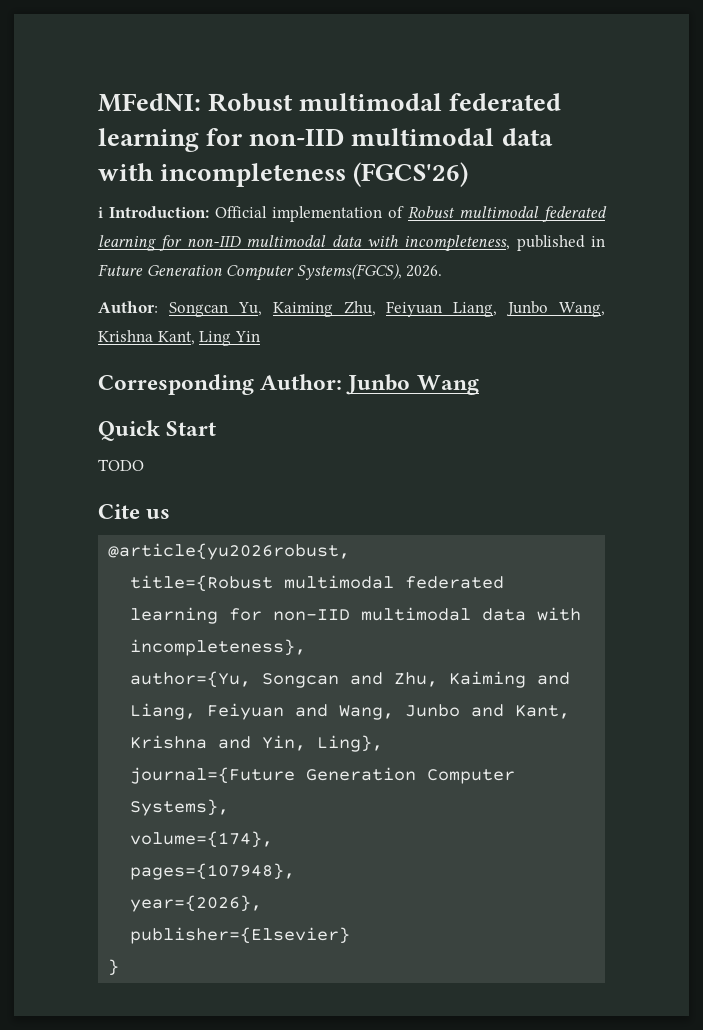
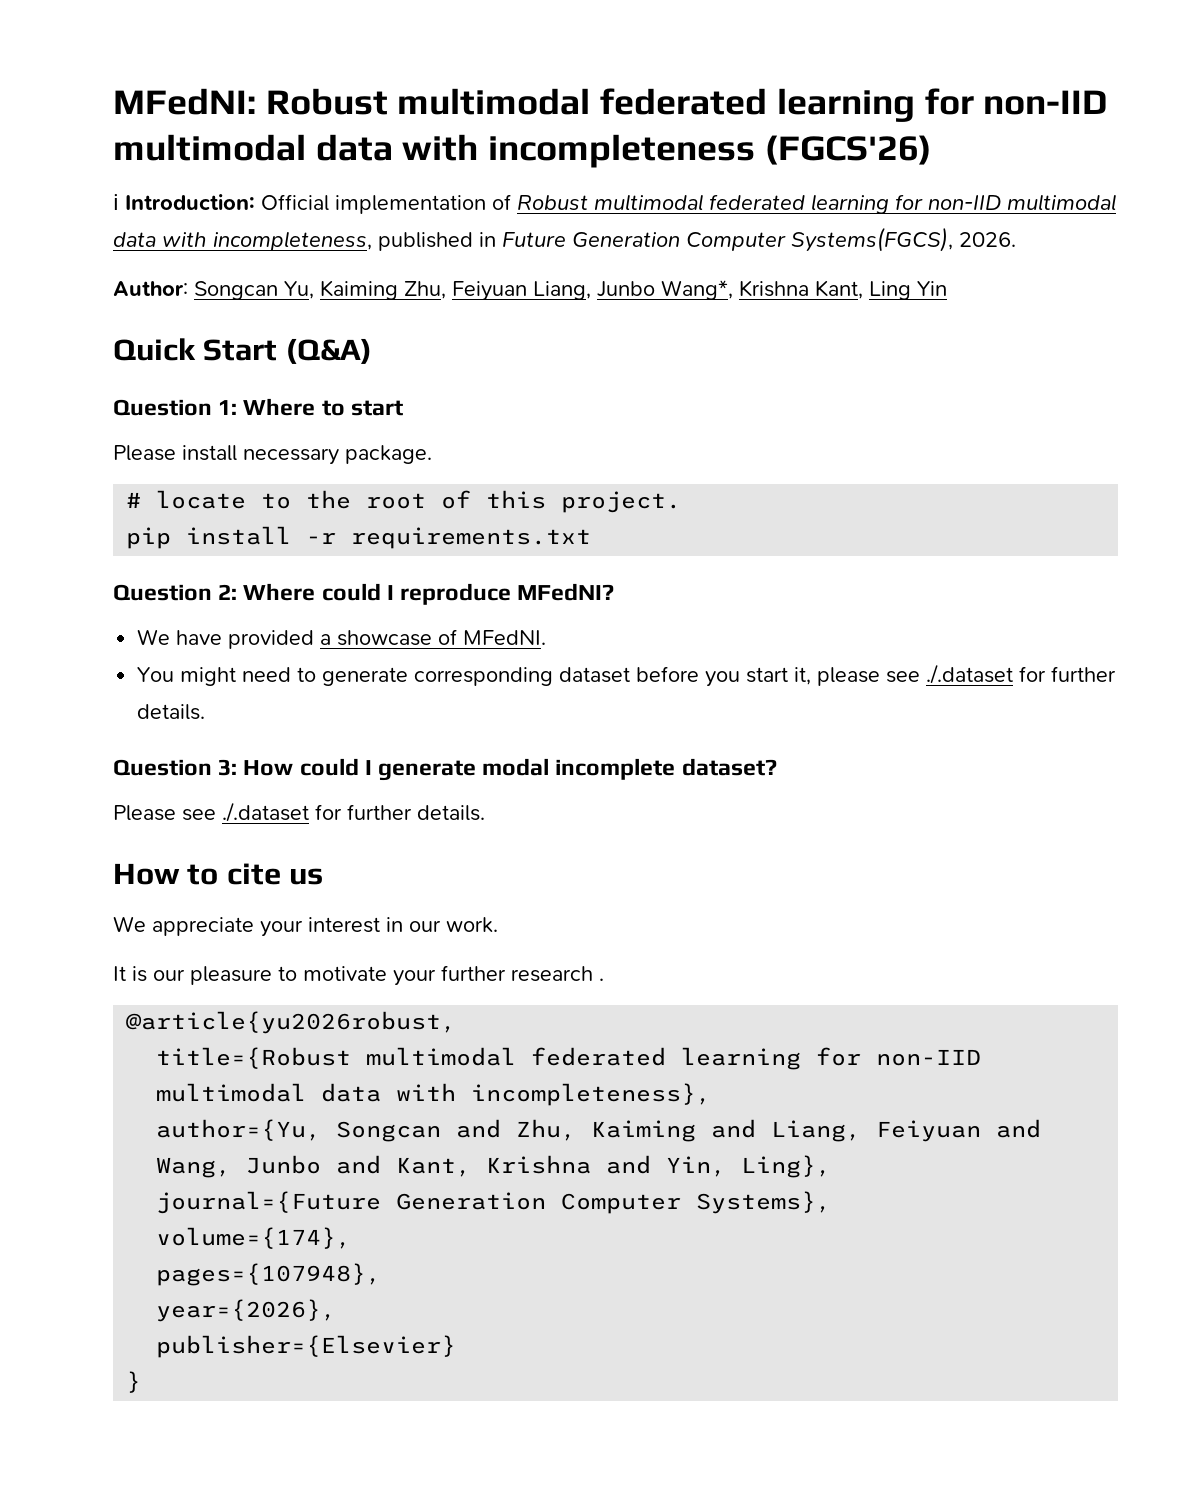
[559,302,605,317] Wang, -> [661,280,733,300] Wang*,
[98,374,479,395] [98,420,217,441] [98,459,144,471] [98,504,171,519] Corresponding Author: Junbo Wang // Quick Start // TODO // Cite us -> [113,338,372,364] [113,398,403,416] [113,445,432,465] [126,490,682,513] [126,526,592,549] [113,583,615,605] [137,629,547,649] [137,664,1117,687] [137,704,206,720] [113,758,777,781] [113,802,485,822] [113,863,324,885] [113,916,498,937] [113,965,604,986] Quick Start (Q&A) // Question 1: Where to start // Please install necessary package. // # locate to the root of this project. // pip install -r requirements.txt // Question 2: Where could I reproduce MFedNI? // We have provided a showcase of MFedNI. // You might need to generate corresponding dataset before you start it, please see ./.dataset for further details. // Question 3: How could I generate modal incomplete dataset? // Please see ./.dataset for further details. // How to cite us // We appreciate your interest in our work. // It is our pleasure to motivate your further research .

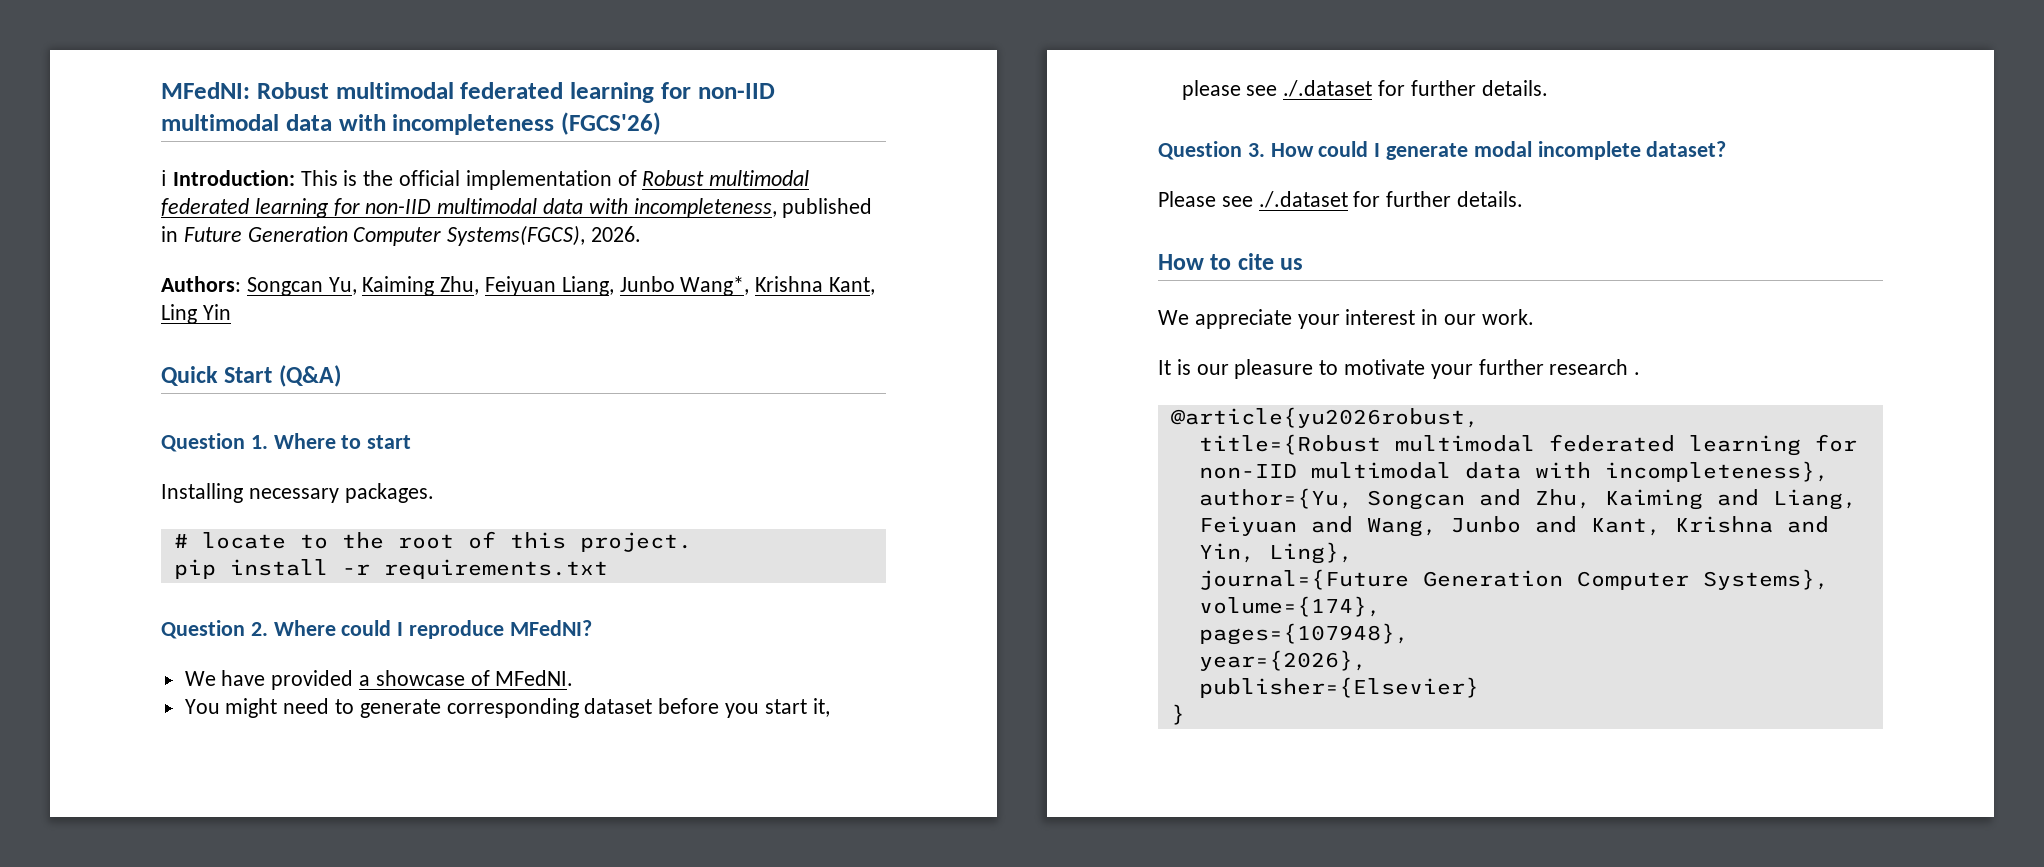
[261,194,329,211] Official -> [300,170,461,186] This is the official
[113,281,188,296] Author: -> [161,276,241,292] Authors:
[218,400,238,415] 1: -> [250,435,268,449] 1.
[113,445,432,465] Please install necessary package. -> [161,483,434,503] Installing necessary packages.
[218,584,238,600] 2: -> [250,622,268,636] 2.
[218,759,238,776] 3: -> [1247,143,1265,157] 3.

